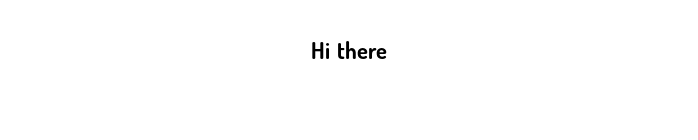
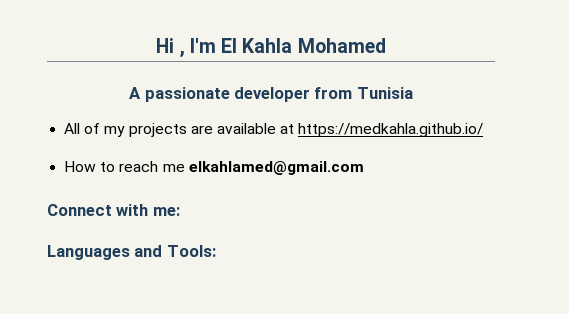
[336,41,387,59] there -> [179,38,386,58] [129,87,413,102] [64,123,484,137] [64,161,364,175] [47,204,180,216] [47,245,216,260] , I'm El Kahla Mohamed // A passionate developer from Tunisia // All of my projects are available at https://medkahla.github.io/ // How to reach me elkahlamed@gmail.com // Connect with me: // Languages and Tools:

